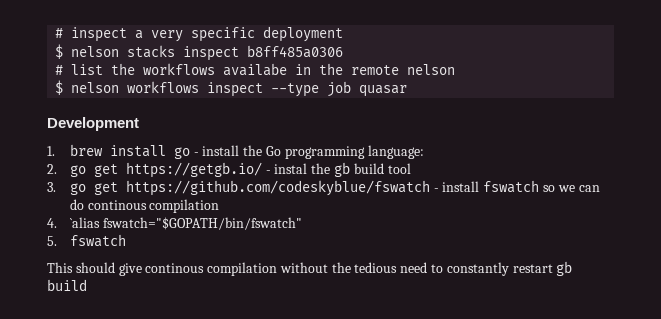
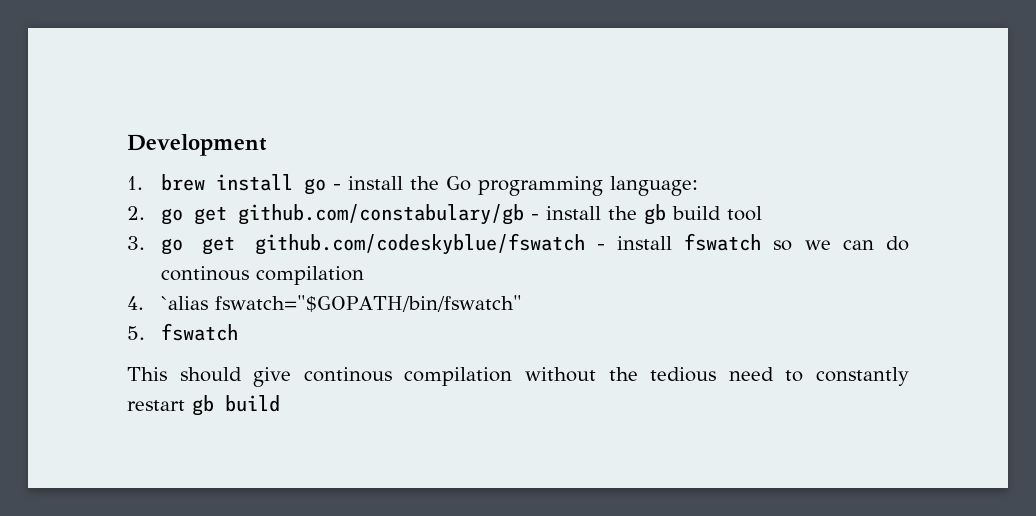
[55,26,344,42] [55,44,344,61] [55,63,456,76] [55,80,408,97] # inspect a very specific deployment // $ nelson stacks inspect b8ff485a0306 // # list the workflows availabe in the remote nelson // $ nelson workflows inspect --type job quasar // -> (127, 145) none
[125,162,308,178] https://getgb.io/ - instal -> [238,204,602,225] github.com/constabulary/gb - install
[125,180,430,196] https://github.com/codeskyblue/fswatch -> [254,233,585,255] github.com/codeskyblue/fswatch

